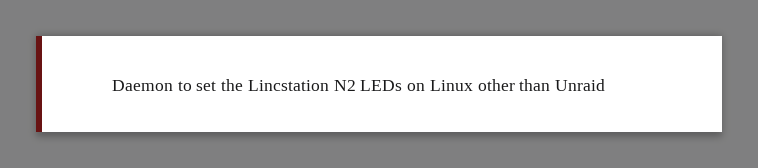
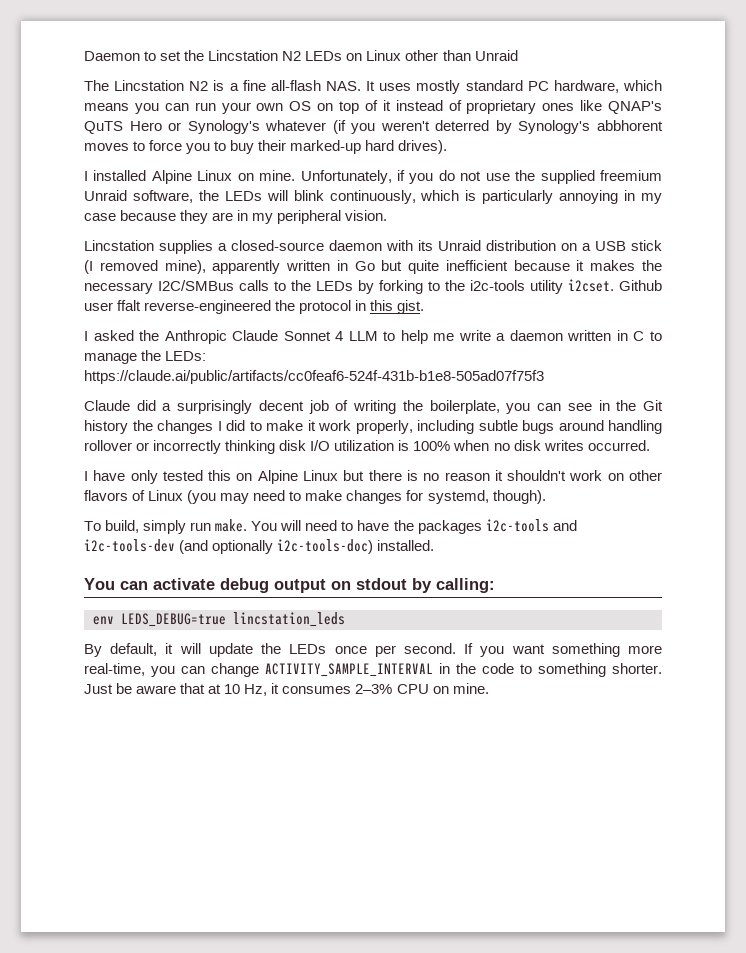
(605, 85) none -> [84,80,663,94] [84,100,662,114] [84,120,664,134] [84,140,448,154] [84,170,663,184] [84,190,662,204] [84,210,388,224] [84,240,662,254] [84,260,662,274] [84,279,662,294] [84,300,425,314] [84,330,662,344] [84,350,207,364] [84,370,544,384] [84,400,664,414] [84,420,662,434] [84,440,650,454] [84,470,662,484] [84,490,546,504] [84,519,577,534] [84,539,435,554] [84,578,495,593] [93,612,345,627] [84,643,663,657] [84,663,662,677] [84,683,489,696] // The Lincstation N2 is a fine all-flash NAS. It uses mostly standard PC hardware, which means you can run your own OS on top of it instead of proprietary ones like QNAP's QuTS Hero or Synology's whatever (if you weren't deterred by Synology's abbhorent moves to force you to buy their marked-up hard drives). // I installed Alpine Linux on mine. Unfortunately, if you do not use the supplied freemium Unraid software, the LEDs will blink continuously, which is particularly annoying in my case because they are in my peripheral vision. // Lincstation supplies a closed-source daemon with its Unraid distribution on a USB stick (I removed mine), apparently written in Go but quite inefficient because it makes the necessary I2C/SMBus calls to the LEDs by forking to the i2c-tools utility i2cset. Github user ffalt reverse-engineered the protocol in this gist. // I asked the Anthropic Claude Sonnet 4 LLM to help me write a daemon written in C to manage the LEDs: https://claude.ai/public/artifacts/cc0feaf6-524f-431b-b1e8-505ad07f75f3 // Claude did a surprisingly decent job of writing the boilerplate, you can see in the Git history the changes I did to make it work properly, including subtle bugs around handling rollover or incorrectly thinking disk I/O utilization is 100% when no disk writes occurred. // I have only tested this on Alpine Linux but there is no reason it shouldn't work on other flavors of Linux (you may need to make changes for systemd, though). // To build, simply run make. You will need to have the packages i2c-tools and i2c-tools-dev (and optionally i2c-tools-doc) installed. // You can activate debug output on stdout by calling: // env LEDS_DEBUG=true lincstation_leds // By default, it will update the LEDs once per second. If you want something more real-time, you can change ACTIVITY_SAMPLE_INTERVAL in the code to something shorter. Just be aware that at 10 Hz, it consumes 2–3% CPU on mine.

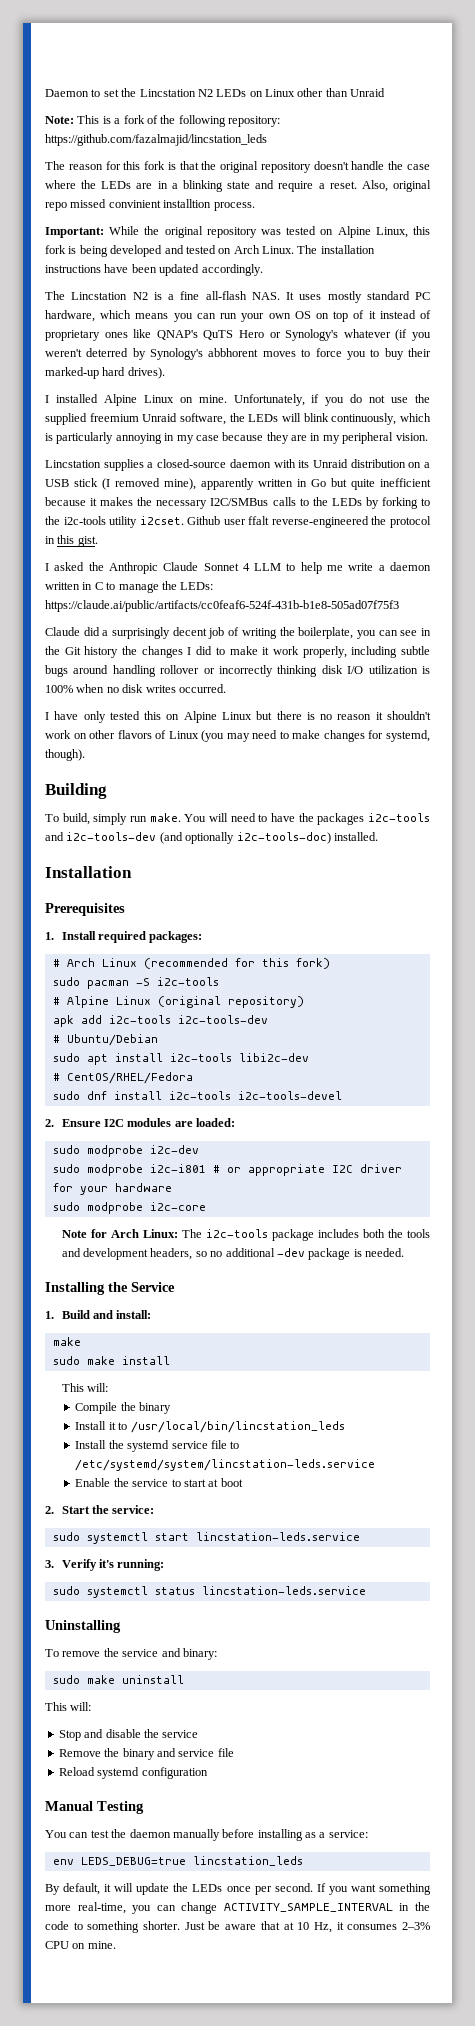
(518, 55) none -> [45,115,280,127] [45,134,267,146] [45,161,431,173] [45,180,431,192] [45,199,255,211] [45,226,430,238] [45,245,375,257] [45,264,263,276] // Note: This is a fork of the following repository: https://github.com/fazalmajid/lincstation_leds // The reason for this fork is that the original repository doesn't handle the case where the LEDs are in a blinking state and require a reset. Also, original repo missed convinient installtion process. // Important: While the original repository was tested on Alpine Linux, this fork is being developed and tested on Arch Linux. The installation instructions have been updated accordingly.
(546, 497) none -> [45,783,107,799] // Building
[84,578,495,593] You can activate debug output on stdout by calling: -> [45,866,132,878] [45,903,125,916] [45,931,203,943] [52,958,330,969] [52,977,219,989] [52,996,304,1008] [52,1015,268,1027] [52,1034,158,1046] [52,1053,309,1065] [52,1072,193,1084] [52,1091,342,1100] [45,1118,236,1127] [52,1145,199,1157] [52,1164,402,1176] [52,1183,172,1195] [52,1202,206,1214] [61,1229,431,1241] [61,1248,404,1260] [45,1282,175,1295] [45,1310,152,1319] [52,1337,81,1346] [52,1356,170,1365] [61,1383,108,1392] [75,1402,172,1414] [75,1421,345,1433] [75,1440,240,1452] [75,1459,376,1471] [75,1478,243,1487] [45,1505,155,1514] [52,1532,360,1544] [45,1559,165,1571] [52,1586,366,1598] [45,1620,121,1633] [45,1648,217,1660] [52,1675,184,1684] [45,1702,92,1711] [58,1729,199,1741] [58,1748,234,1760] [58,1767,208,1779] [45,1801,144,1814] [45,1829,368,1841] Installation // Prerequisites // 1. Install required packages: // # Arch Linux (recommended for this fork) // sudo pacman -S i2c-tools // # Alpine Linux (original repository) // apk add i2c-tools i2c-tools-dev // # Ubuntu/Debian // sudo apt install i2c-tools libi2c-dev // # CentOS/RHEL/Fedora // sudo dnf install i2c-tools i2c-tools-devel // 2. Ensure I2C modules are loaded: // sudo modprobe i2c-dev // sudo modprobe i2c-i801 # or appropriate I2C driver for your hardware // sudo modprobe i2c-core // Note for Arch Linux: The i2c-tools package includes both the tools and development headers, so no additional -dev package is needed. // Installing the Service // 1. Build and install: // make // sudo make install // This will: // Compile the binary // Install it to /usr/local/bin/lincstation_leds // Install the systemd service file to /etc/systemd/system/lincstation-leds.service // Enable the service to start at boot // 2. Start the service: // sudo systemctl start lincstation-leds.service // 3. Verify it's running: // sudo systemctl status lincstation-leds.service // Uninstalling // To remove the service and binary: // sudo make uninstall // This will: // Stop and disable the service // Remove the binary and service file // Reload systemd configuration // Manual Testing // You can test the daemon manually before installing as a service:

